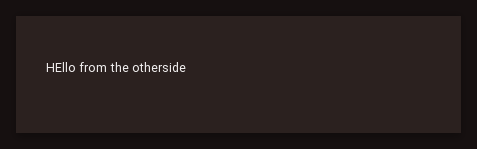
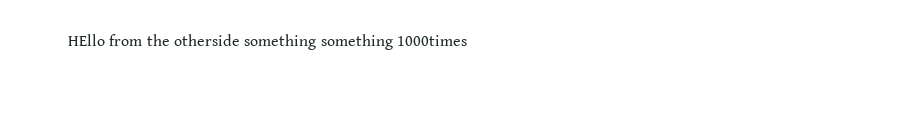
(187, 67) none -> [244,34,467,50] something something 1000times

